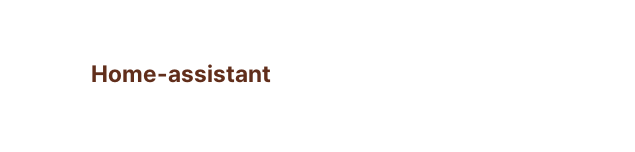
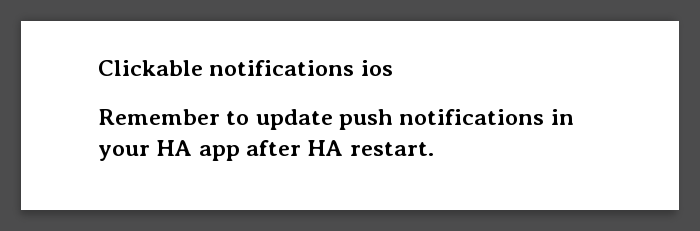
[91,64,271,83] Home-assistant -> [98,60,393,76] [98,109,574,130] [98,140,434,161] Clickable notifications ios // Remember to update push notifications in your HA app after HA restart.

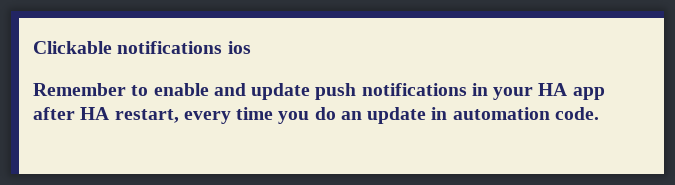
(250, 118) none -> [153,83,246,96] enable and
[349,142,434,156] restart. -> [114,107,599,124] restart, every time you do an update in automation code.

